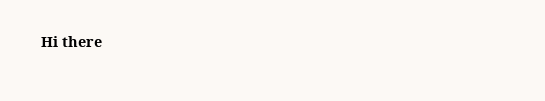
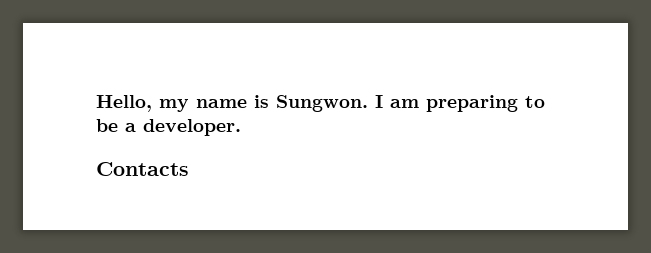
[41,36,102,47] Hi there -> [96,95,545,112] [96,119,241,136] [96,162,189,176] Hello, my name is Sungwon. I am preparing to be a developer. // Contacts

